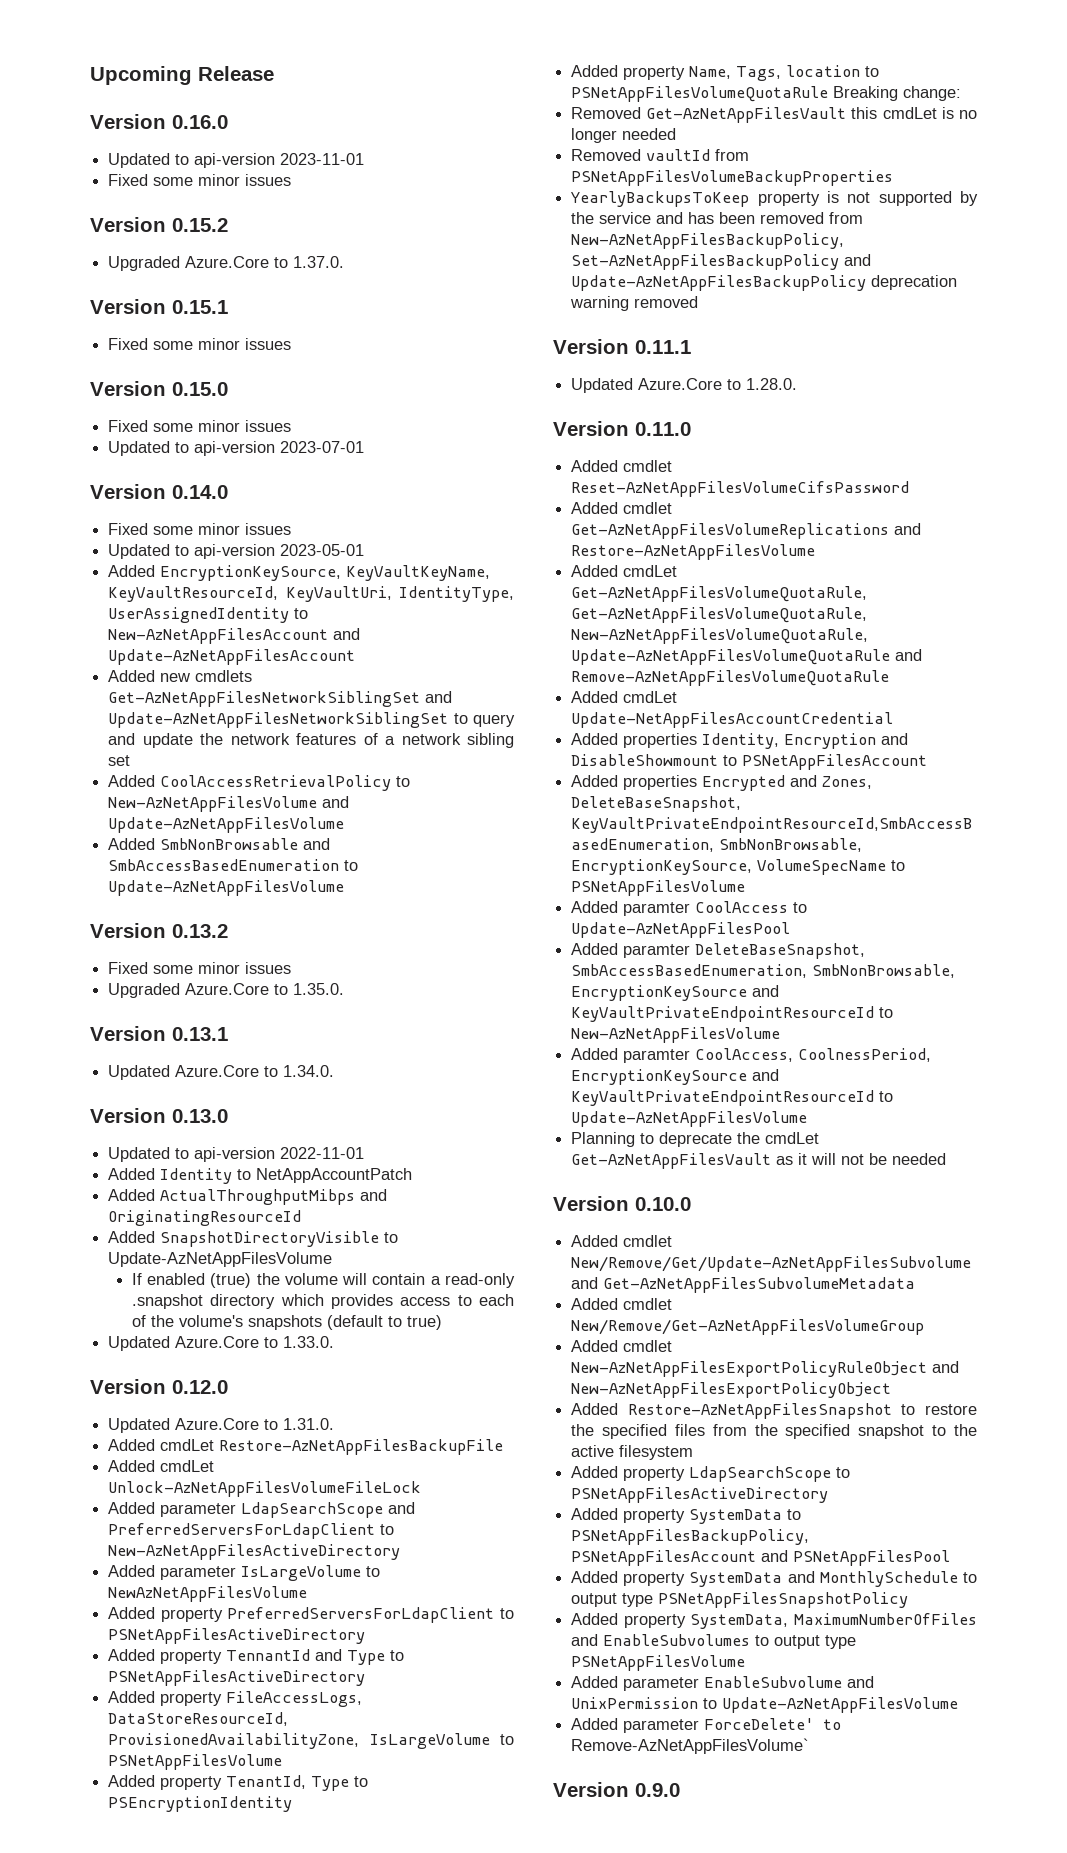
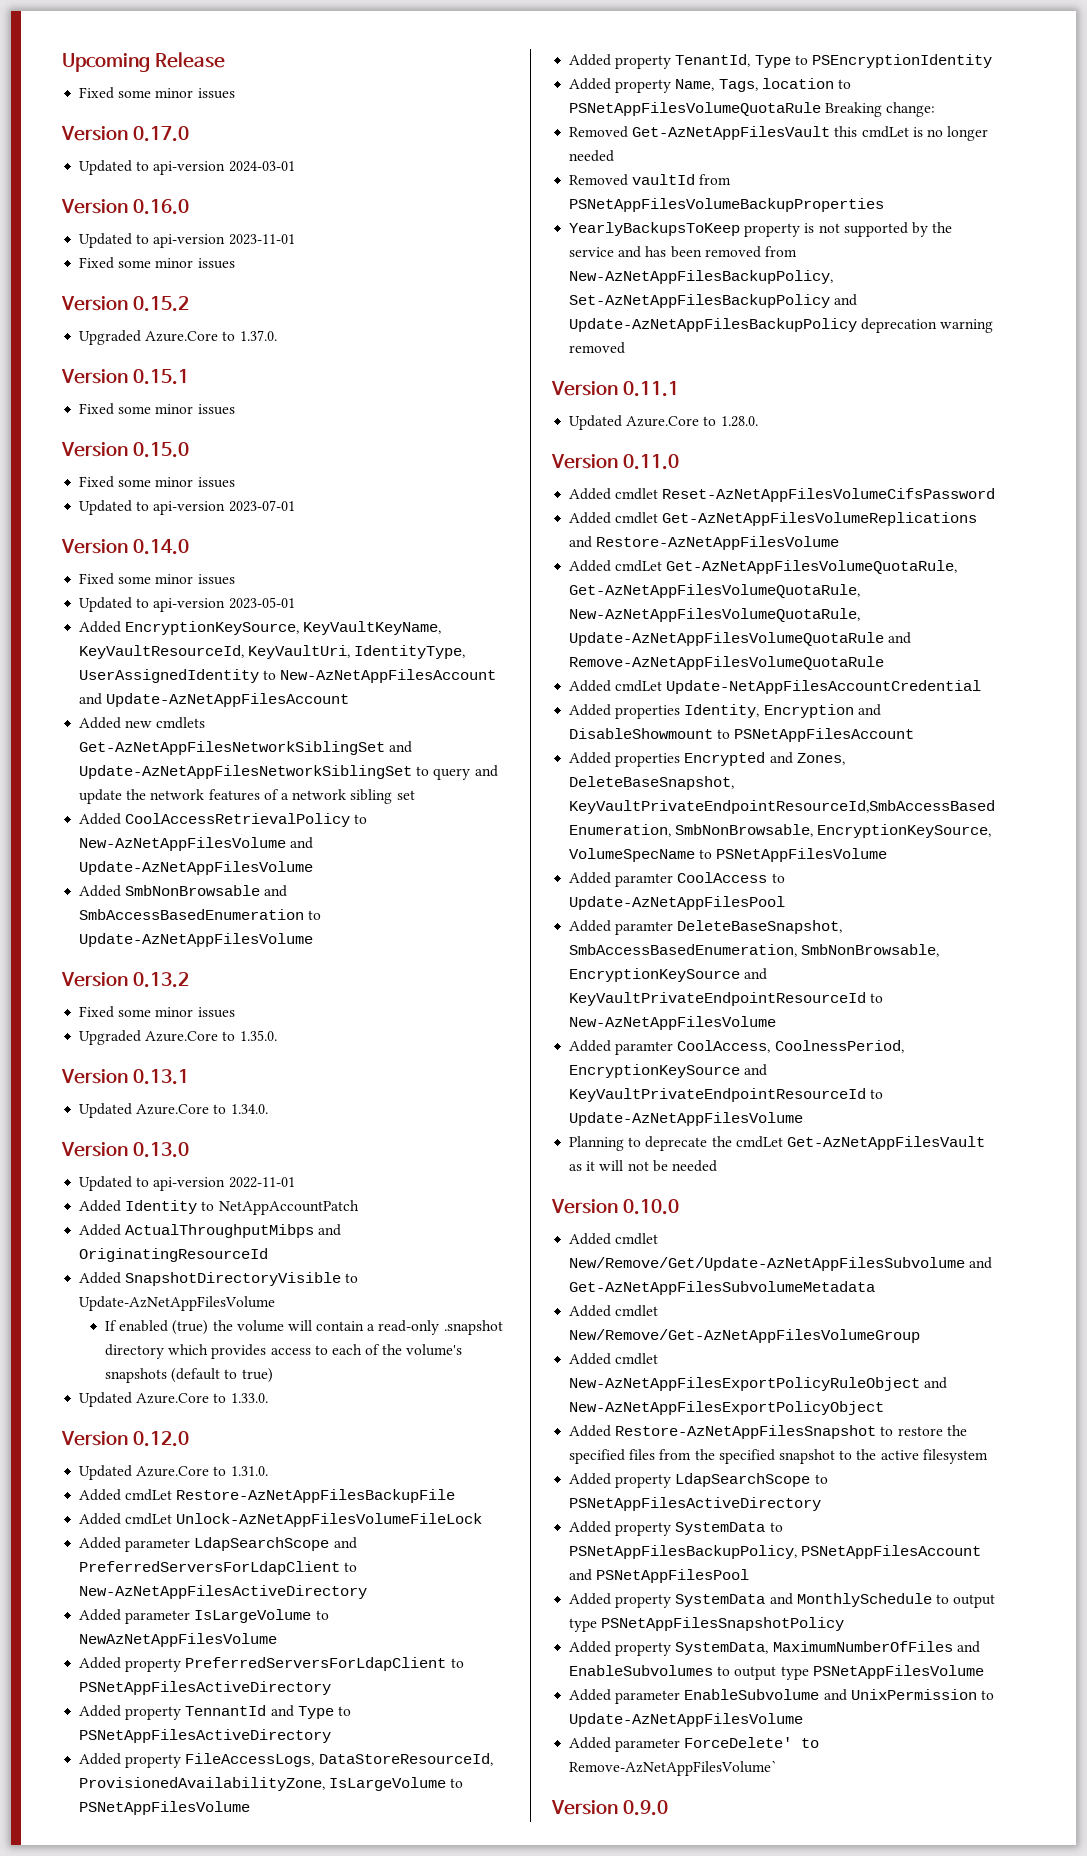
(274, 73) none -> [79,87,235,99] [61,126,190,142] [79,160,295,175] // Fixed some minor issues // Version 0.17.0 // Updated to api-version 2024-03-01

